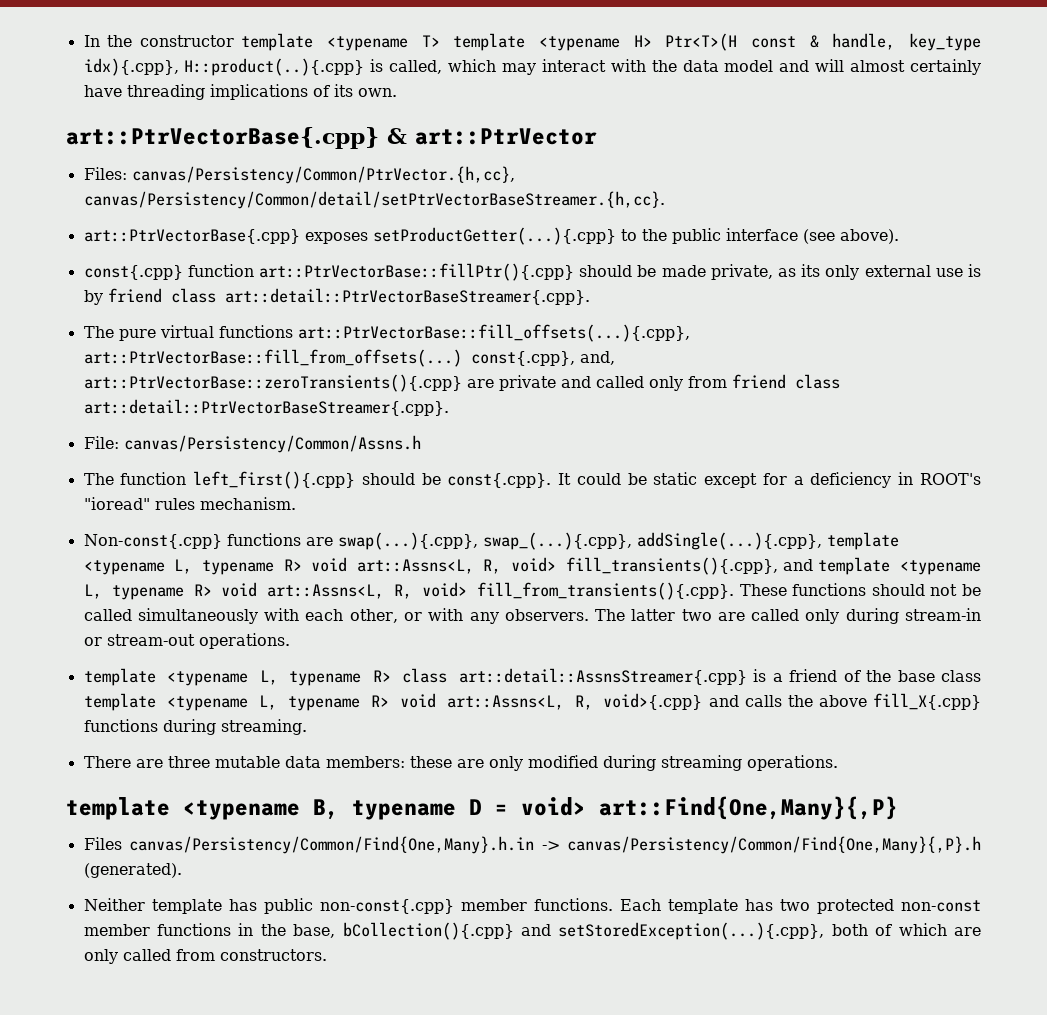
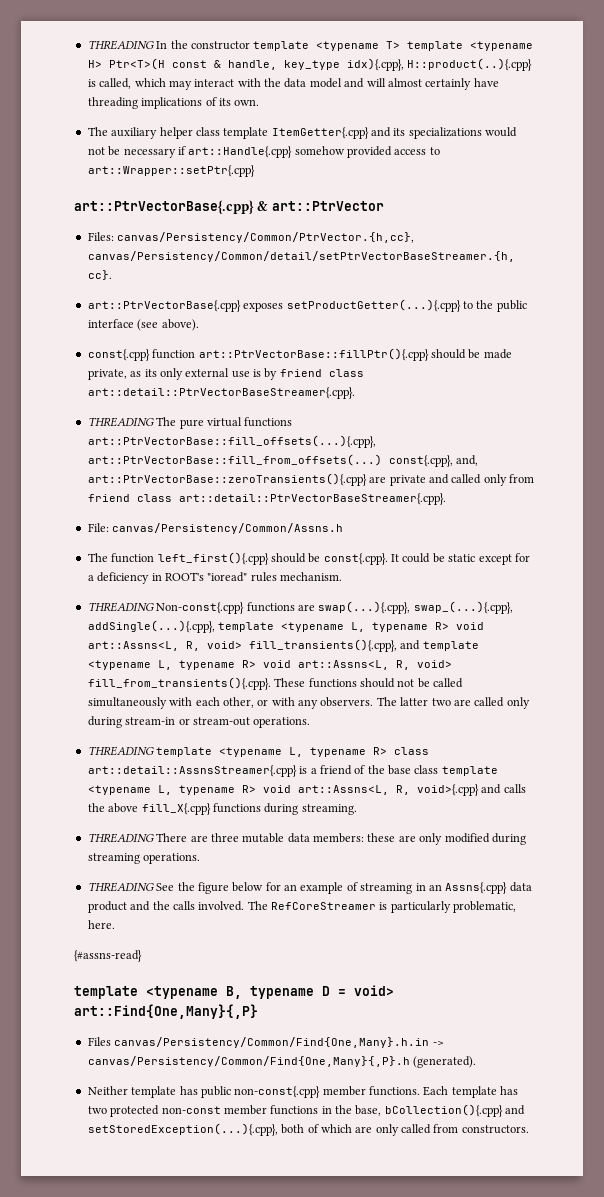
(83, 41) none -> [87,40,154,50] THREADING
(397, 92) none -> [87,127,518,139] [87,146,440,158] [87,165,255,177] // The auxiliary helper class template ItemGetter{.cpp} and its specializations would not be necessary if art::Handle{.cpp} somehow provided access to art::Wrapper::setPtr{.cpp}
(590, 296) none -> [87,417,154,427] THREADING
(296, 503) none -> [87,602,154,612] THREADING
(290, 641) none -> [87,746,154,756] THREADING
(307, 727) none -> [87,833,154,843] THREADING
(838, 763) none -> [87,882,532,894] [87,901,517,913] [87,920,115,929] [74,950,142,962] // THREADING See the figure below for an example of streaming in an Assns{.cpp} data product and the calls involved. The RefCoreStreamer is particularly problematic, here. // {#assns-read}

